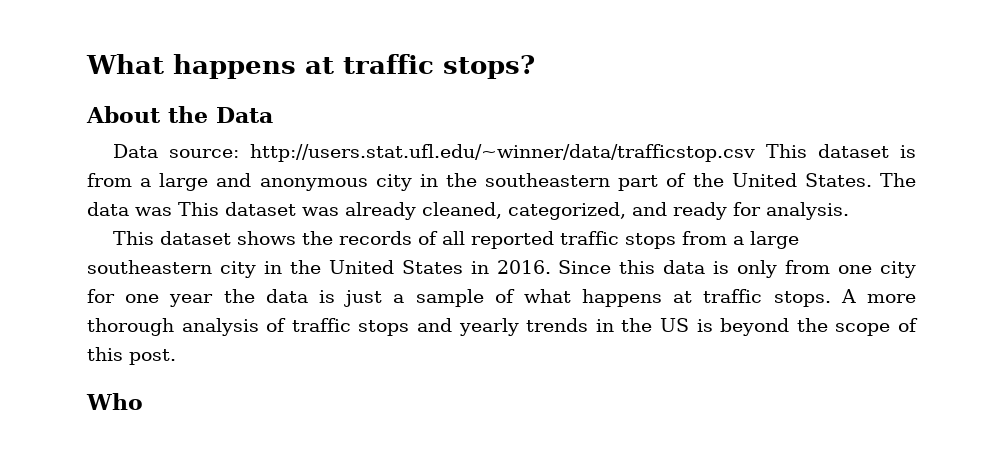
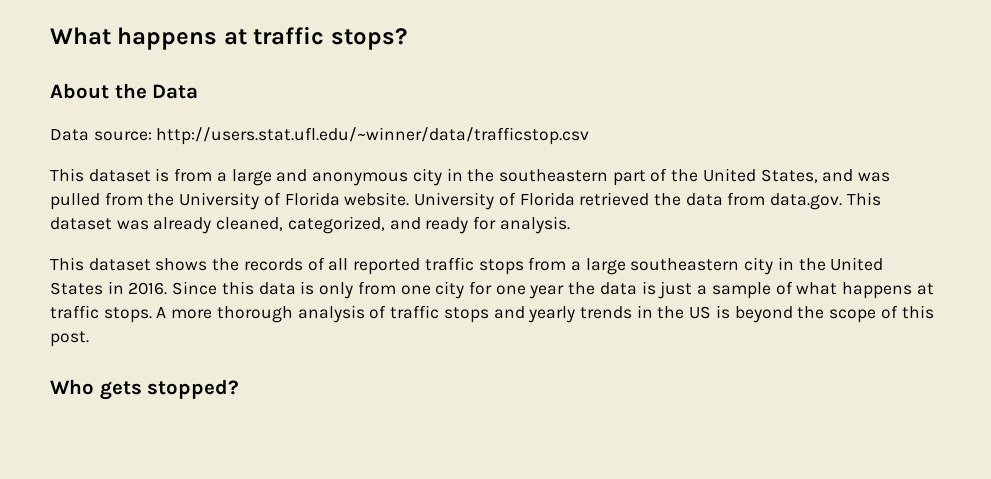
(756, 153) none -> (590, 136) //
[804,173,916,187] [87,202,172,216] States. The data was -> [760,169,891,183] [50,192,843,210] States, and was pulled from the University of Florida website. University of Florida retrieved the data from data.gov.
(143, 401) none -> [99,379,240,400] gets stopped?

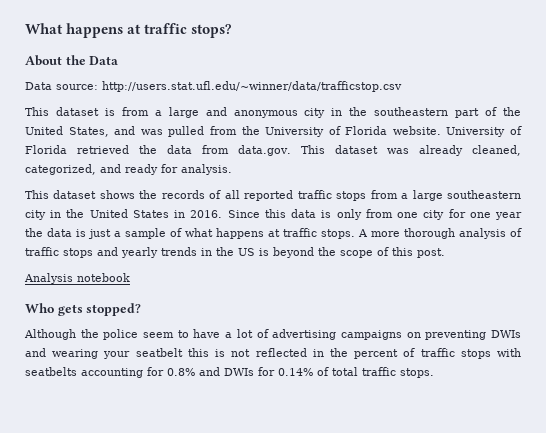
(89, 339) none -> [24,273,130,284] // Analysis notebook
(240, 389) none -> [24,329,521,340] [25,348,521,359] [25,367,434,378] // Although the police seem to have a lot of advertising campaigns on preventing DWIs and wearing your seatbelt this is not reflected in the percent of traffic stops with seatbelts accounting for 0.8% and DWIs for 0.14% of total traffic stops.

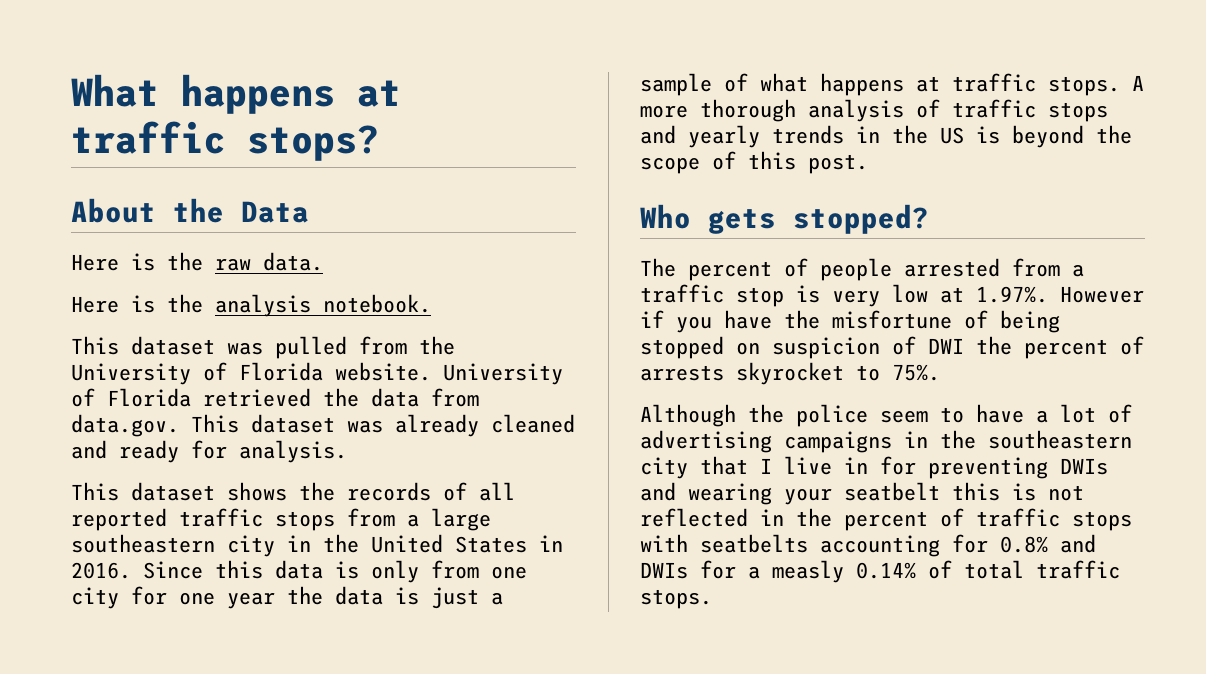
[25,81,402,92] [25,107,522,118] [25,126,136,137] Data source: http://users.stat.ufl.edu/~winner/data/trafficstop.csv // This dataset is from a large and anonymous city in the southeastern part of the United States, and -> [71,252,323,271] [71,294,431,317] [71,336,215,355] Here is the raw data. // Here is the analysis notebook. // This dataset
[471,145,521,156] [25,164,96,175] cleaned, categorized, -> [491,414,575,433] cleaned
[24,273,130,284] // Analysis notebook -> (868, 164) none
(142, 309) none -> [640,258,1084,281] [640,284,1144,307] [640,310,1060,333] [640,336,1144,359] [640,362,940,385] // The percent of people arrested from a traffic stop is very low at 1.97%. However if you have the misfortune of being stopped on suspicion of DWI the percent of arrests skyrocket to 75%.
[406,332,421,338] on -> [904,430,1132,449] [640,456,916,479] in the southeastern city that I live in for
(275, 371) none -> [748,560,844,583] a measly

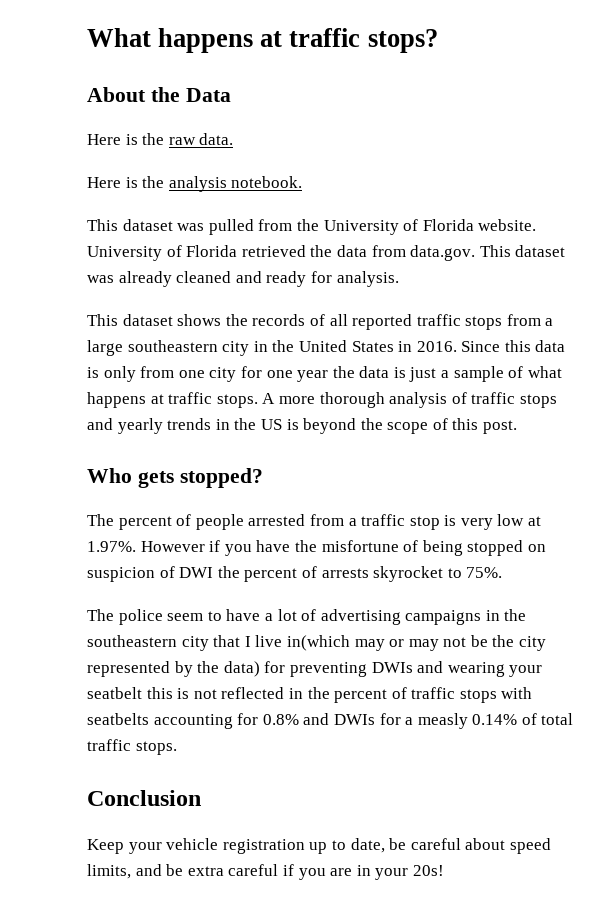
[640,404,784,427] Although the -> [87,609,114,621] The
[844,457,868,474] in -> [286,635,547,651] [87,661,260,677] in(which may or may not be the city represented by the data)
(712, 599) none -> [87,790,201,806] [87,838,551,854] [87,864,444,880] // Conclusion // Keep your vehicle registration up to date, be careful about speed limits, and be extra careful if you are in your 20s!

